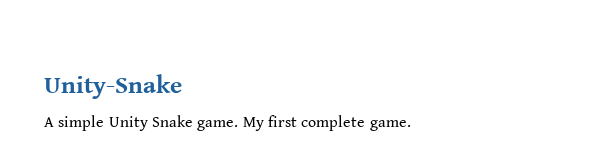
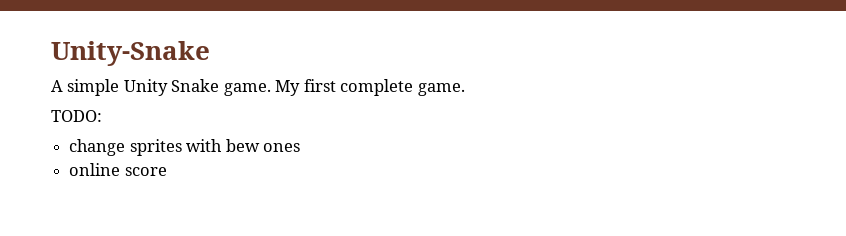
(411, 125) none -> [51,110,102,122] [69,139,300,156] [69,163,167,176] // TODO: // change sprites with bew ones // online score

